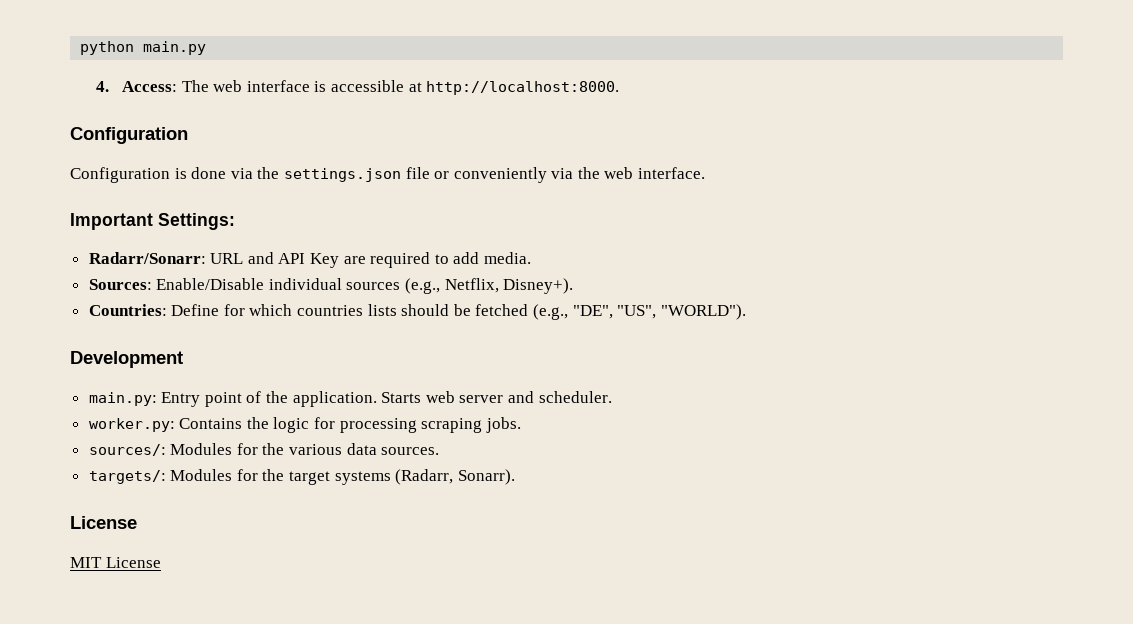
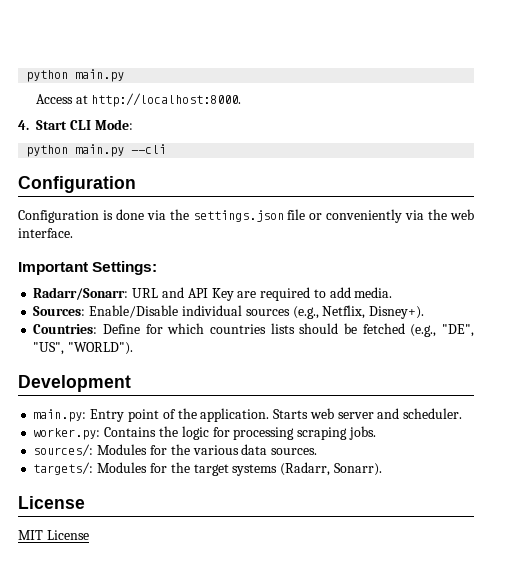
[96,80,620,95] 4. Access: The web interface is accessible at http://localhost:8000. -> [35,93,242,107] [18,119,133,130] [26,144,167,157] Access at http://localhost:8000. // 4. Start CLI Mode: // python main.py --cli

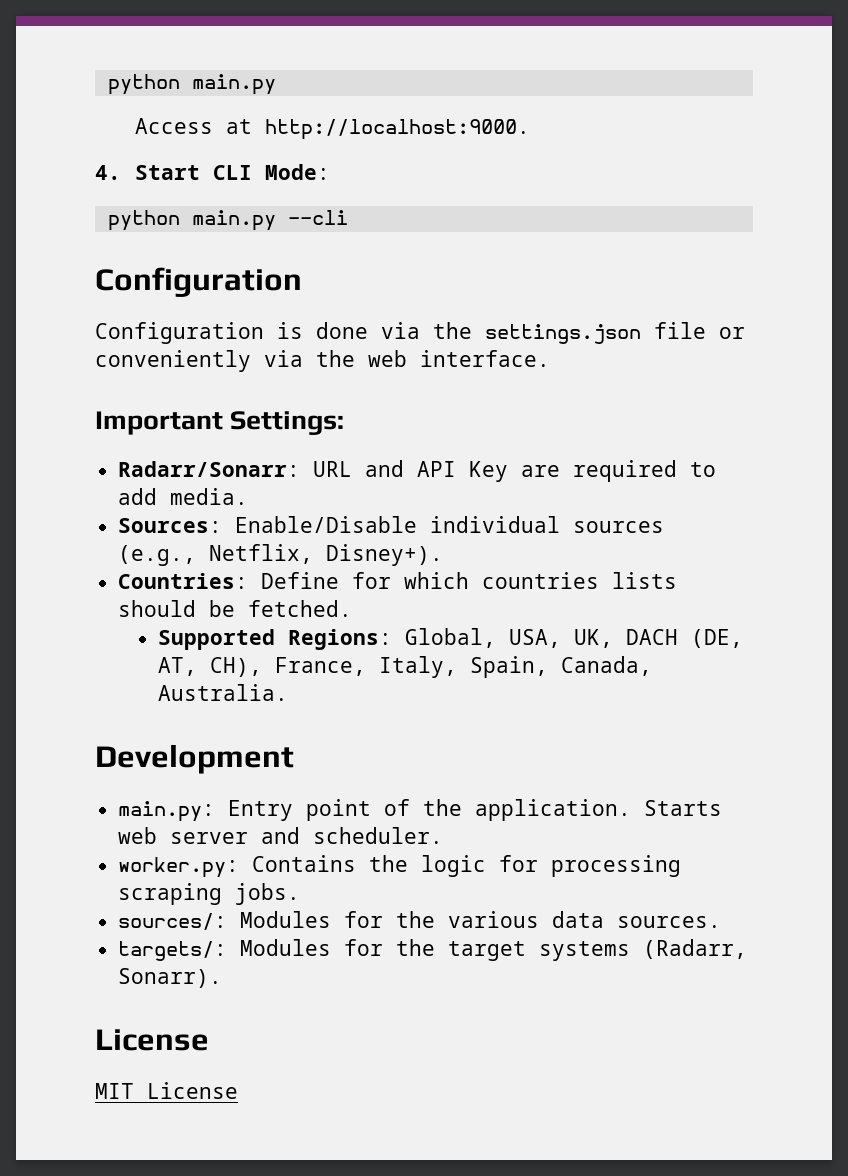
[91,93,242,107] http://localhost:8000. -> [265,119,531,140] http://localhost:9000.
[362,323,475,337] [33,342,134,355] fetched (e.g., "DE", "US", "WORLD"). -> [248,600,353,617] [158,628,744,650] [158,656,653,678] [158,684,289,701] fetched. // Supported Regions: Global, USA, UK, DACH (DE, AT, CH), France, Italy, Spain, Canada, Australia.

